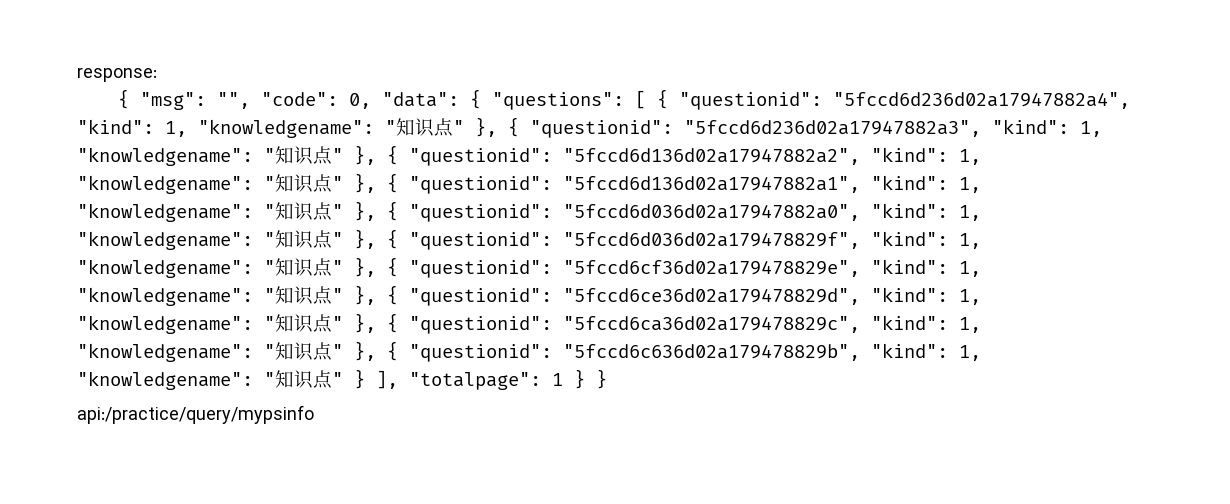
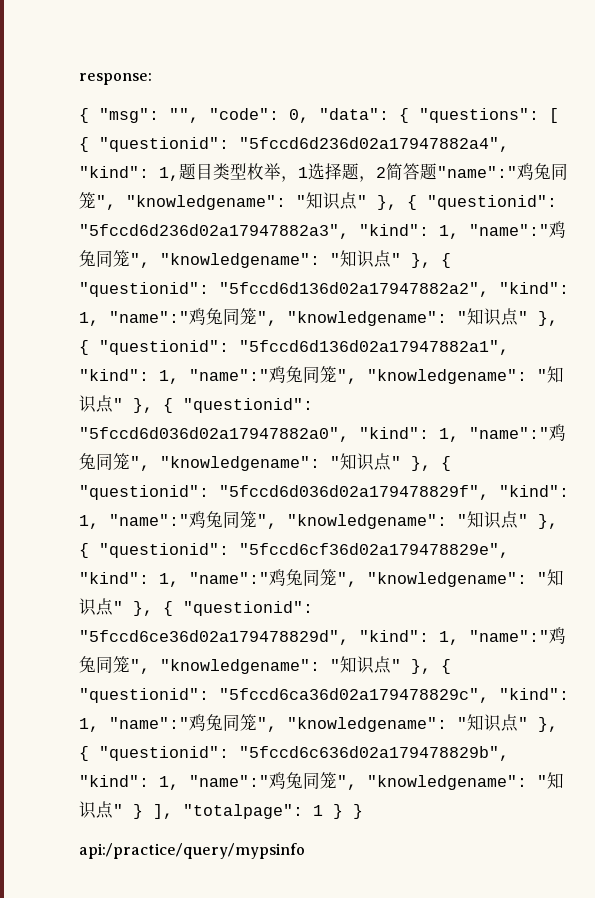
(187, 129) none -> [179,163,568,182] [79,192,116,210] 题目类型枚举，1选择题，2简答题"name":"鸡兔同笼",
(1102, 129) none -> [469,221,566,238] [79,250,150,268] "name":"鸡兔同笼",
(981, 157) none -> [109,308,277,326] "name":"鸡兔同笼",
(981, 185) none -> [189,366,357,384] "name":"鸡兔同笼",
(981, 213) none -> [469,424,566,441] [79,453,150,471] "name":"鸡兔同笼",
(981, 241) none -> [109,511,277,529] "name":"鸡兔同笼",
(981, 269) none -> [189,569,357,587] "name":"鸡兔同笼",
(981, 297) none -> [469,627,566,644] [79,656,150,674] "name":"鸡兔同笼",
(981, 325) none -> [109,714,277,732] "name":"鸡兔同笼",
(981, 353) none -> [189,772,357,790] "name":"鸡兔同笼",

